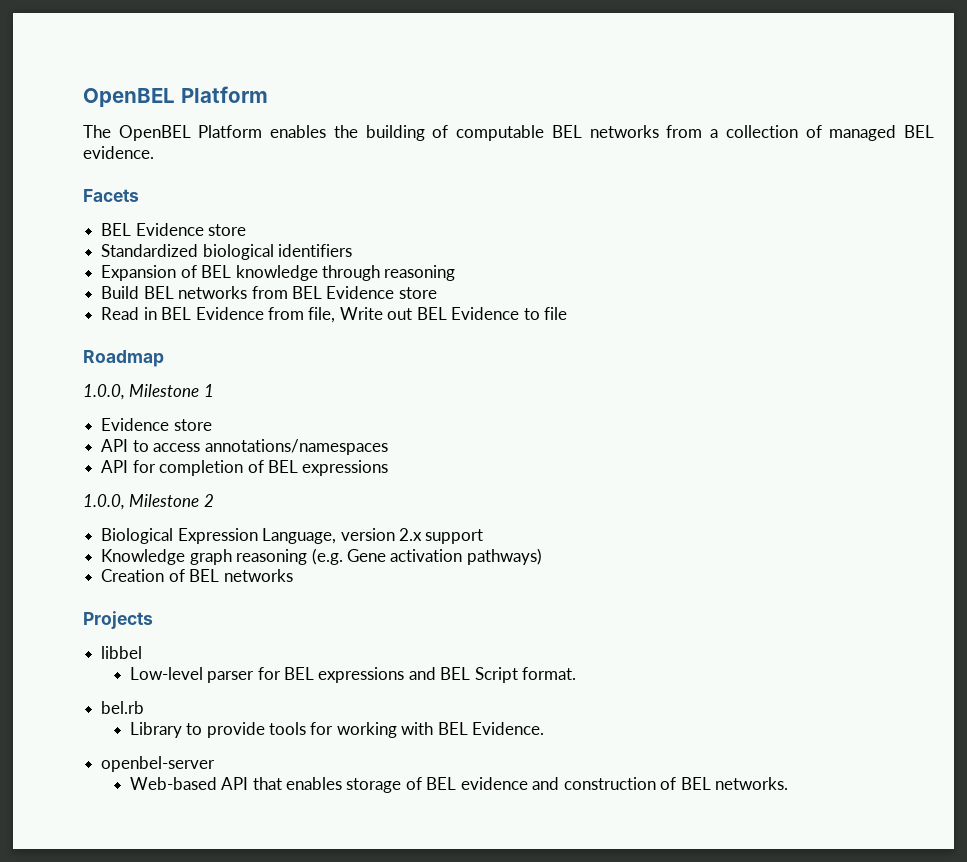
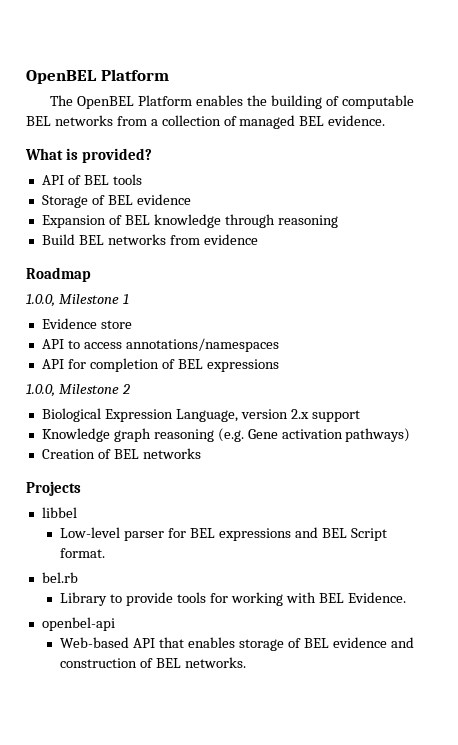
[83,189,139,202] [101,223,247,236] [101,244,353,260] Facets // BEL Evidence store // Standardized biological identifiers -> [25,148,153,163] [41,174,142,185] [41,194,191,208] What is provided? // API of BEL tools // Storage of BEL evidence
[291,286,437,299] [101,307,568,323] BEL Evidence store // Read in BEL Evidence from file, Write out BEL Evidence to file -> [203,234,258,245] evidence
[101,756,216,772] openbel-server -> [41,617,115,631] openbel-api

